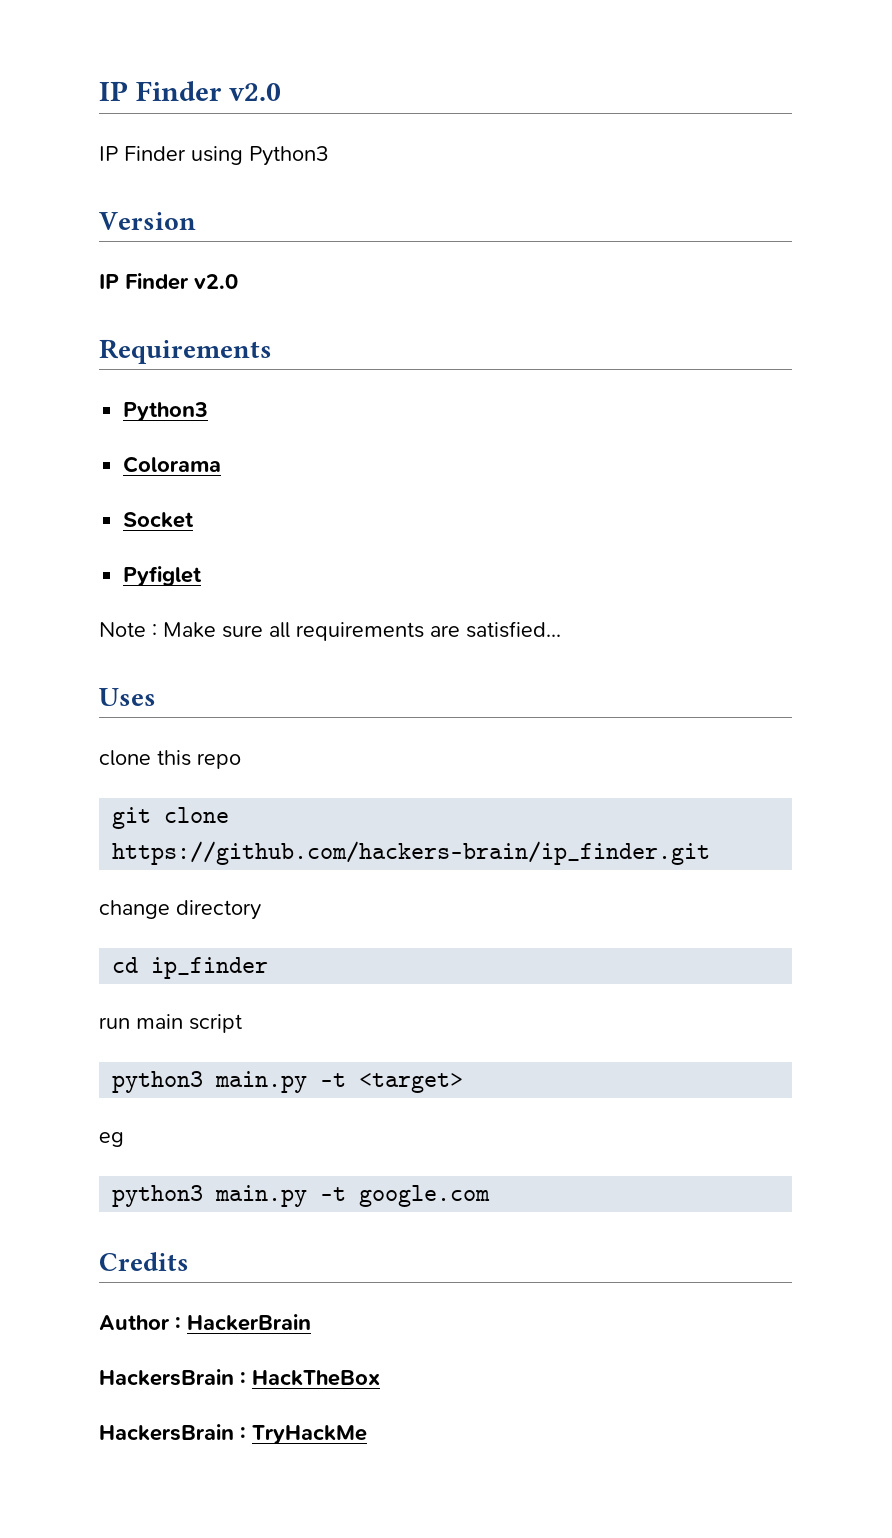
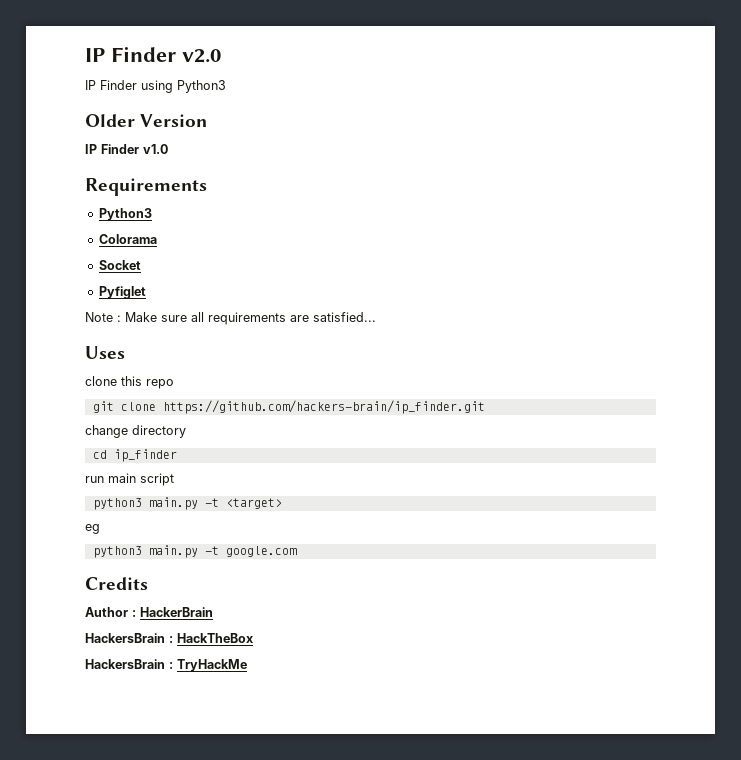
(329, 156) none -> [85,114,135,127] Older
[194,274,238,289] v2.0 -> [143,144,168,154] v1.0

